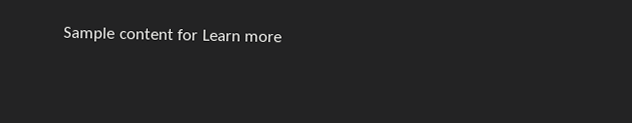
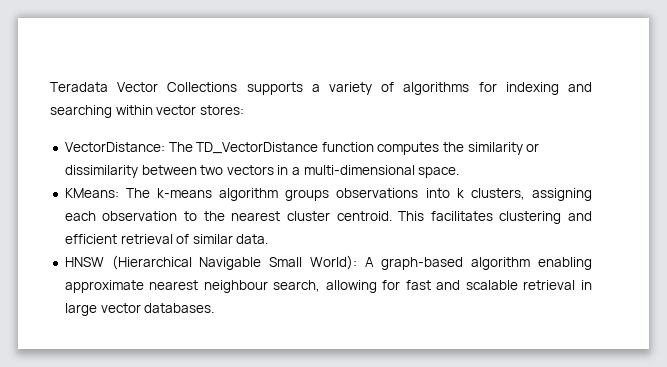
[63,26,283,43] Sample content for Learn more -> [50,82,592,95] [50,105,244,118] [64,142,540,155] [64,165,460,178] [64,188,592,201] [64,211,593,224] [64,234,269,244] [64,255,592,270] [64,280,592,293] [64,303,215,316] Teradata Vector Collections supports a variety of algorithms for indexing and searching within vector stores: // VectorDistance: The TD_VectorDistance function computes the similarity or dissimilarity between two vectors in a multi-dimensional space. // KMeans: The k-means algorithm groups observations into k clusters, assigning each observation to the nearest cluster centroid. This facilitates clustering and efficient retrieval of similar data. // HNSW (Hierarchical Navigable Small World): A graph-based algorithm enabling approximate nearest neighbour search, allowing for fast and scalable retrieval in large vector databases.

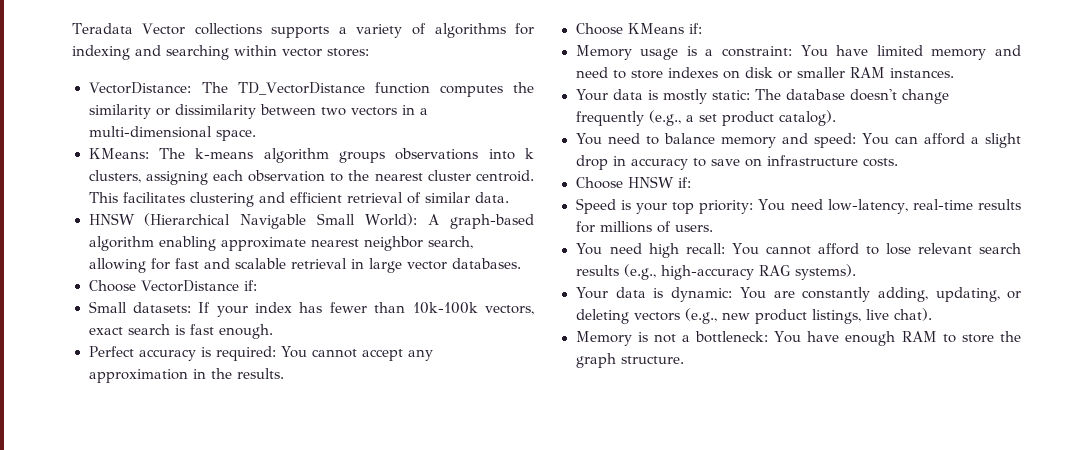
[167,82,238,92] Collections -> [194,23,262,35] collections
[203,280,268,293] neighbour -> [363,236,423,251] neighbor
(215, 308) none -> [88,280,258,292] [88,301,534,317] [88,324,273,339] [88,346,434,361] [88,368,284,383] [575,23,702,35] [575,45,1021,60] [575,67,954,79] [575,89,950,104] [575,110,836,126] [575,133,1021,148] [575,155,898,170] [575,176,691,189] [575,198,1021,214] [575,221,713,233] [575,243,1021,258] [575,264,856,280] [575,287,1021,302] [575,308,932,324] [575,331,1021,346] [575,353,684,368] // Choose VectorDistance if: // Small datasets: If your index has fewer than 10k-100k vectors, exact search is fast enough. // Perfect accuracy is required: You cannot accept any approximation in the results. // Choose KMeans if: // Memory usage is a constraint: You have limited memory and need to store indexes on disk or smaller RAM instances. // Your data is mostly static: The database doesn't change frequently (e.g., a set product catalog). // You need to balance memory and speed: You can afford a slight drop in accuracy to save on infrastructure costs. // Choose HNSW if: // Speed is your top priority: You need low-latency, real-time results for millions of users. // You need high recall: You cannot afford to lose relevant search results (e.g., high-accuracy RAG systems). // Your data is dynamic: You are constantly adding, updating, or deleting vectors (e.g., new product listings, live chat). // Memory is not a bottleneck: You have enough RAM to store the graph structure.

